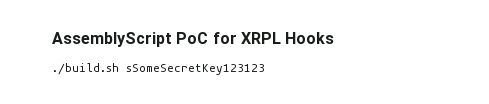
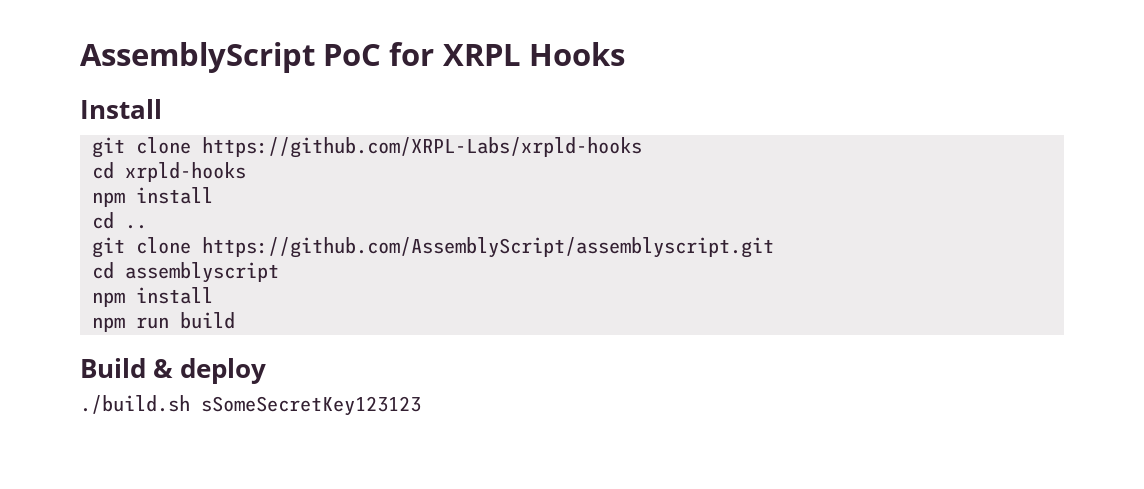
(335, 38) none -> [80,99,162,119] [91,137,642,158] [91,162,246,182] [91,187,213,207] [91,212,147,229] [91,237,774,258] [91,262,279,283] [91,287,213,307] [91,312,235,332] [80,358,267,384] // Install // git clone https://github.com/XRPL-Labs/xrpld-hooks // cd xrpld-hooks // npm install // cd .. // git clone https://github.com/AssemblyScript/assemblyscript.git // cd assemblyscript // npm install // npm run build // Build & deploy

